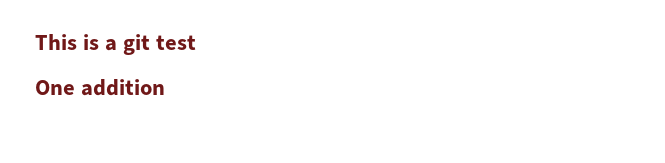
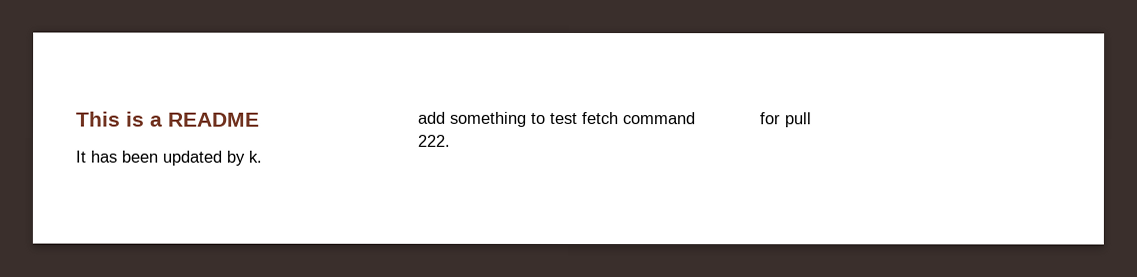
[123,34,197,55] [35,79,166,96] git test // One addition -> [168,112,260,127] [75,150,262,166] [418,111,696,127] [417,134,451,147] [760,112,812,128] README // It has been updated by k. // add something to test fetch command 222. // for pull

